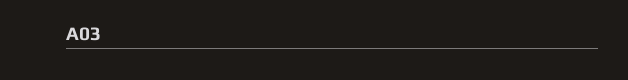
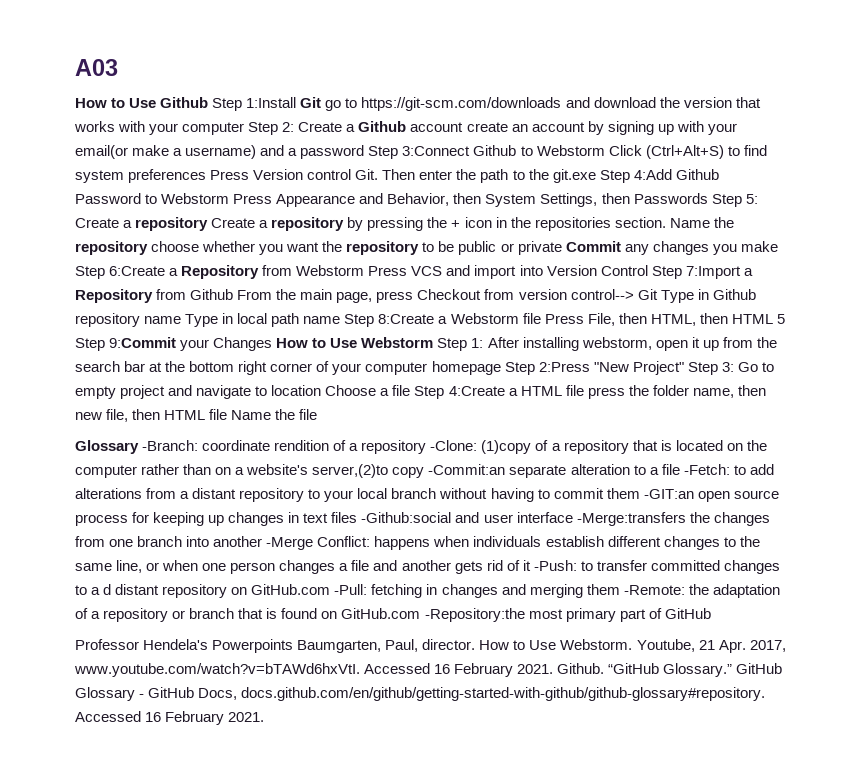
(101, 34) none -> [75,97,761,111] [74,121,737,135] [75,145,767,159] [75,169,719,183] [75,193,758,207] [75,217,734,231] [75,241,778,255] [75,265,753,279] [75,289,756,303] [75,313,785,327] [75,337,777,351] [75,361,774,375] [75,385,766,399] [75,409,318,422] [75,440,767,454] [75,464,774,478] [75,488,779,502] [75,512,770,526] [75,536,760,550] [75,560,780,574] [75,584,780,598] [75,608,711,622] [75,639,786,653] [74,663,783,677] [75,687,766,701] [75,711,265,725] // How to Use Github Step 1:Install Git go to https://git-scm.com/downloads and download the version that works with your computer Step 2: Create a Github account create an account by signing up with your email(or make a username) and a password Step 3:Connect Github to Webstorm Click (Ctrl+Alt+S) to find system preferences Press Version control Git. Then enter the path to the git.exe Step 4:Add Github Password to Webstorm Press Appearance and Behavior, then System Settings, then Passwords Step 5: Create a repository Create a repository by pressing the + icon in the repositories section. Name the repository choose whether you want the repository to be public or private Commit any changes you make Step 6:Create a Repository from Webstorm Press VCS and import into Version Control Step 7:Import a Repository from Github From the main page, press Checkout from version control--> Git Type in Github repository name Type in local path name Step 8:Create a Webstorm file Press File, then HTML, then HTML 5 Step 9:Commit your Changes How to Use Webstorm Step 1: After installing webstorm, open it up from the search bar at the bottom right corner of your computer homepage Step 2:Press "New Project" Step 3: Go to empty project and navigate to location Choose a file Step 4:Create a HTML file press the folder name, then new file, then HTML file Name the file // Glossary -Branch: coordinate rendition of a repository -Clone: (1)copy of a repository that is located on the computer rather than on a website's server,(2)to copy -Commit:an separate alteration to a file -Fetch: to add alterations from a distant repository to your local branch without having to commit them -GIT:an open source process for keeping up changes in text files -Github:social and user interface -Merge:transfers the changes from one branch into another -Merge Conflict: happens when individuals establish different changes to the same line, or when one person changes a file and another gets rid of it -Push: to transfer committed changes to a d distant repository on GitHub.com -Pull: fetching in changes and merging them -Remote: the adaptation of a repository or branch that is found on GitHub.com -Repository:the most primary part of GitHub // Professor Hendela's Powerpoints Baumgarten, Paul, director. How to Use Webstorm. Youtube, 21 Apr. 2017, www.youtube.com/watch?v=bTAWd6hxVtI. Accessed 16 February 2021. Github. “GitHub Glossary.” GitHub Glossary - GitHub Docs, docs.github.com/en/github/getting-started-with-github/github-glossary#repository. Accessed 16 February 2021.

